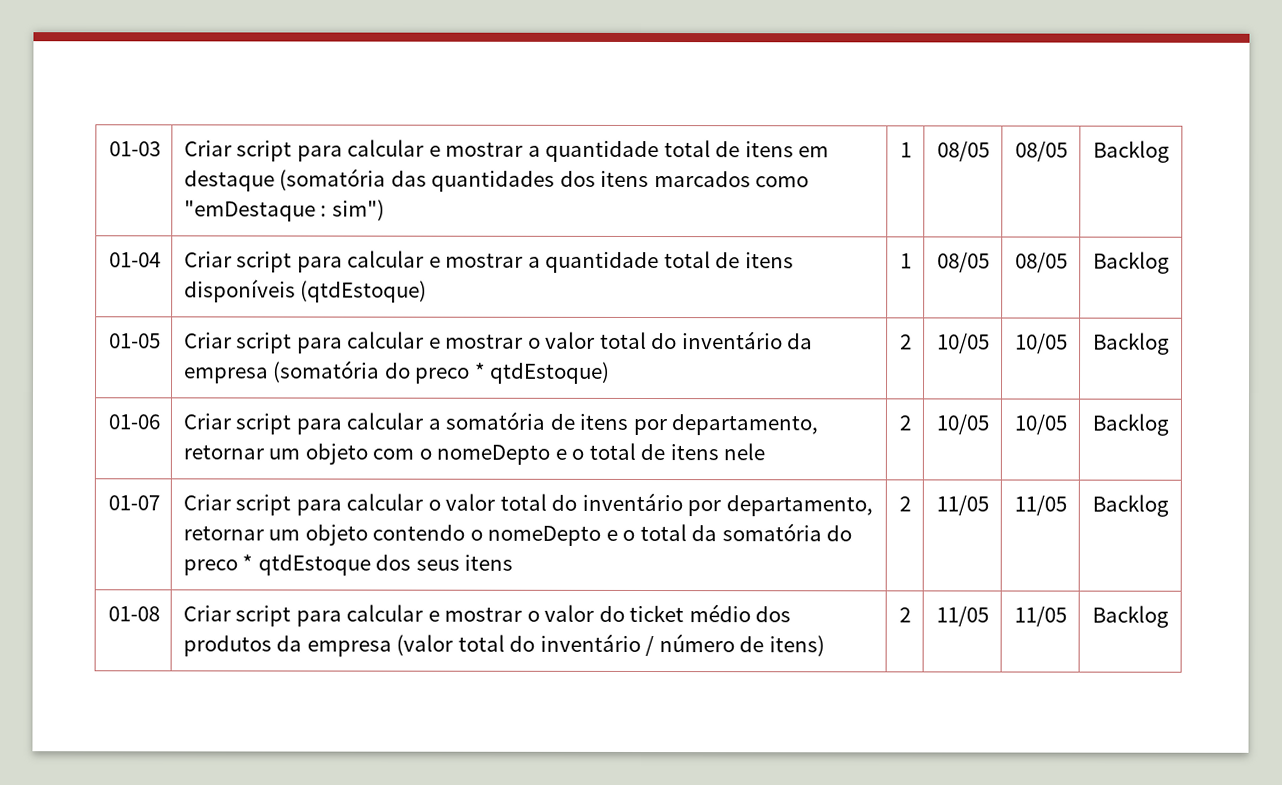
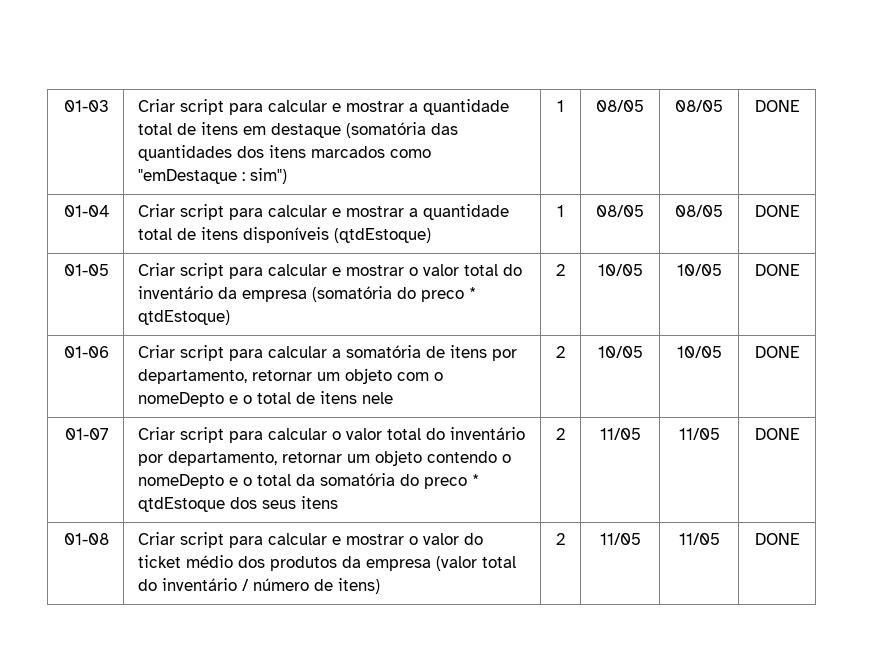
[1092,140,1170,163] Backlog -> [754,100,800,112] DONE
[1092,251,1170,274] Backlog -> [754,205,800,217] DONE
[1092,332,1170,355] Backlog -> [754,264,800,276] DONE
[1091,413,1169,436] Backlog -> [754,346,800,358] DONE
[1091,494,1169,517] Backlog -> [754,428,800,440] DONE
[1091,605,1169,628] Backlog -> [754,533,800,545] DONE

